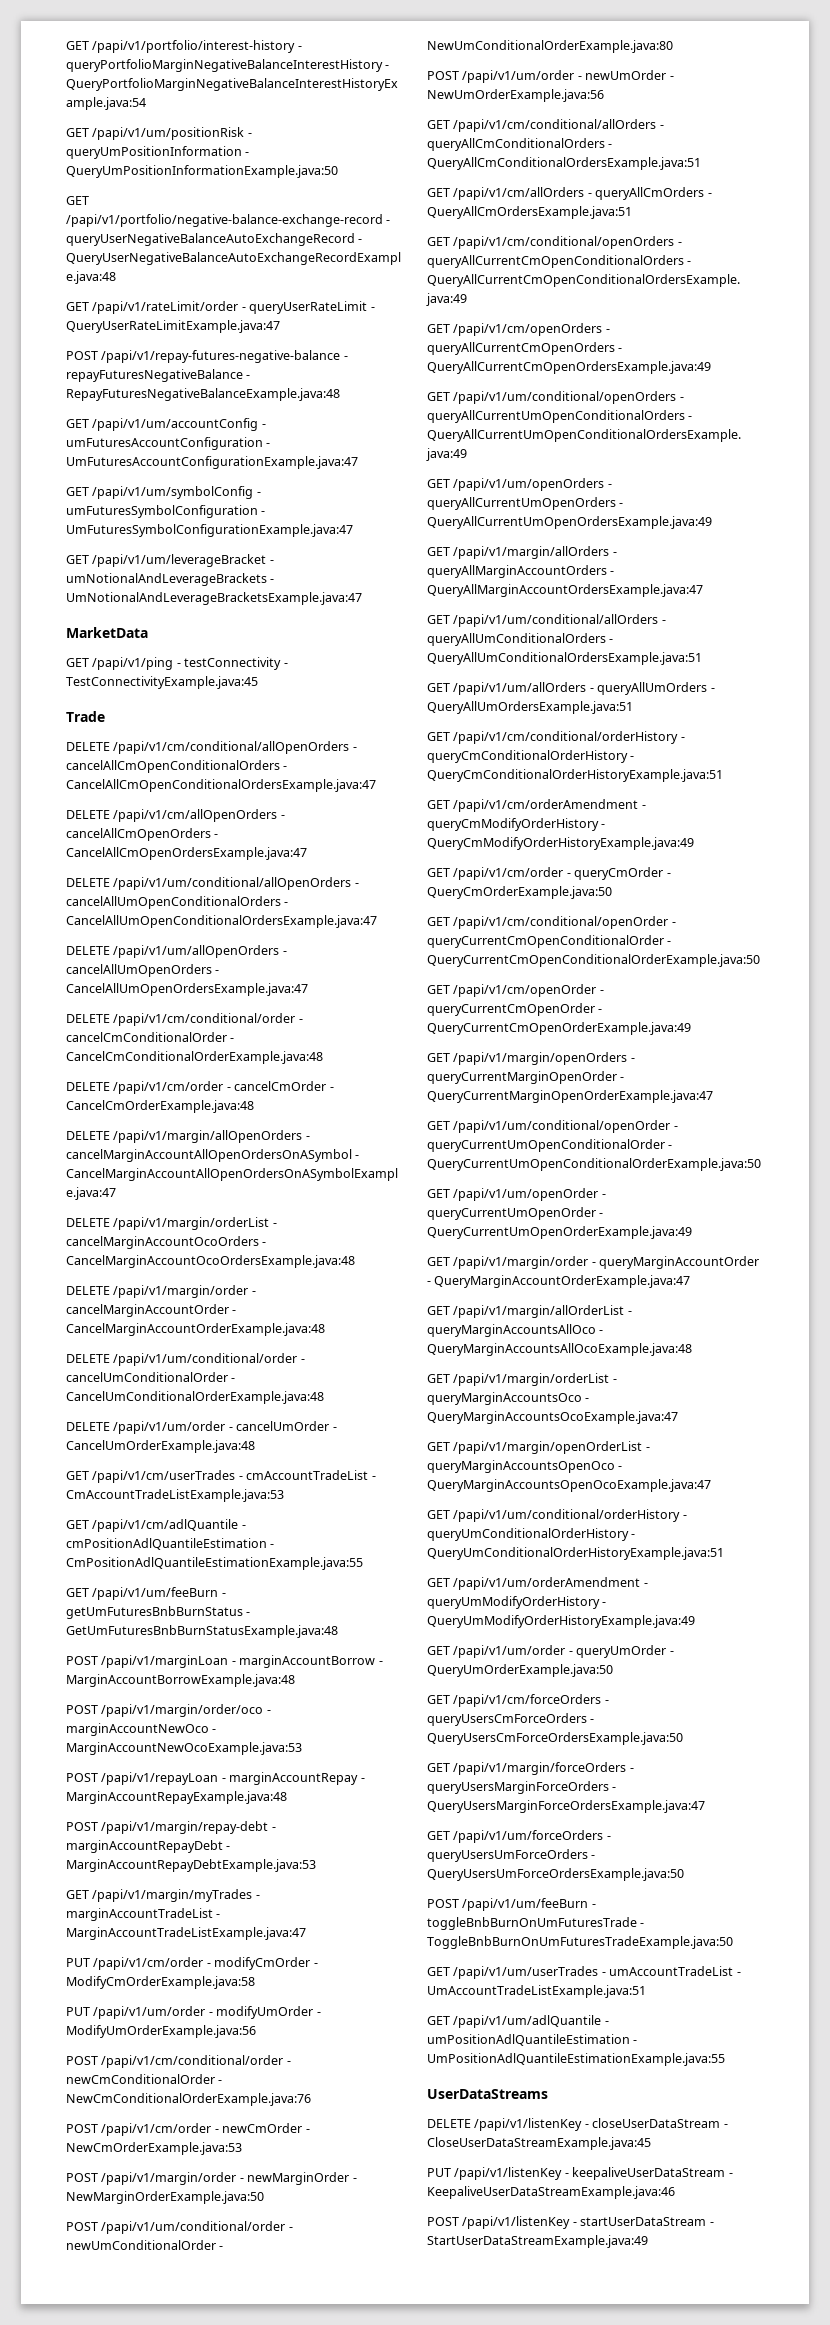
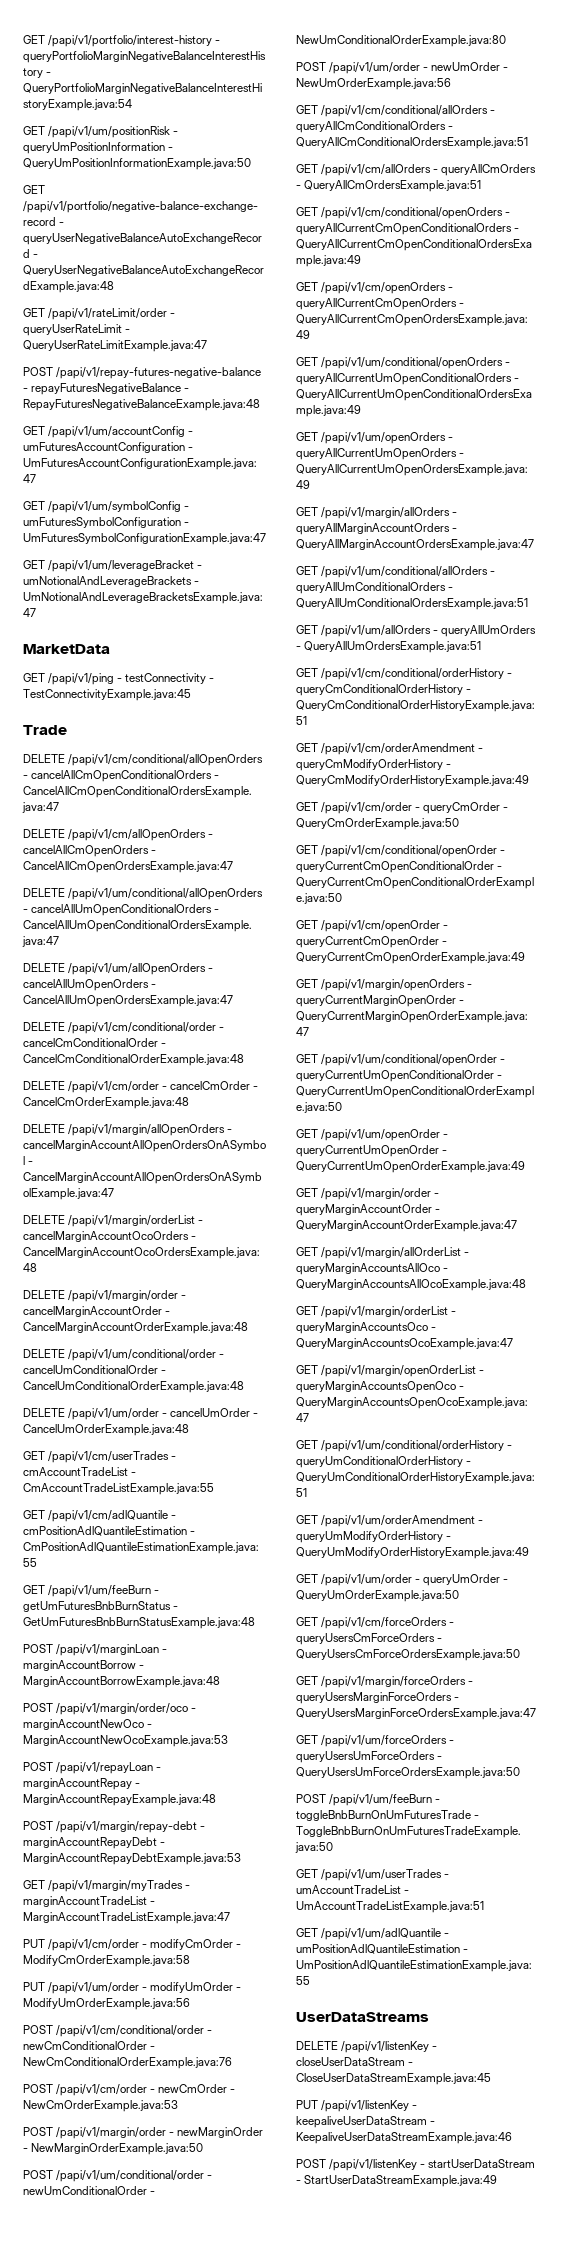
[66,1489,284,1502] CmAccountTradeListExample.java:53 -> [23,1483,214,1495] CmAccountTradeListExample.java:55

